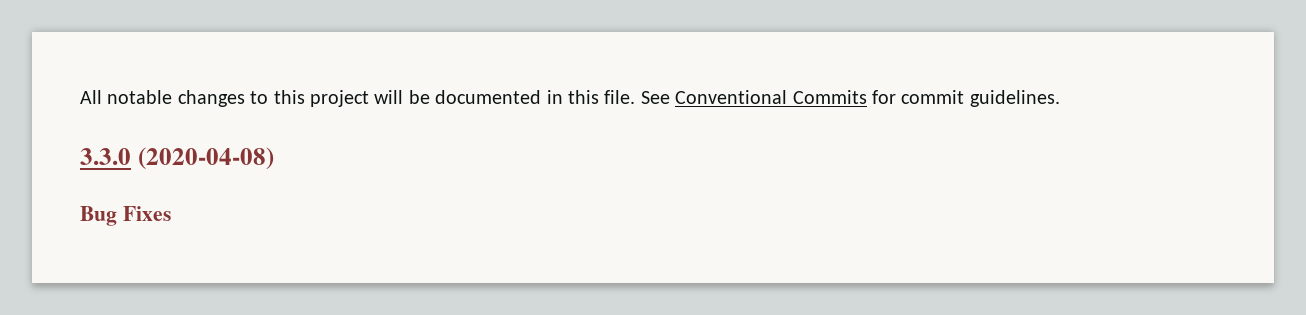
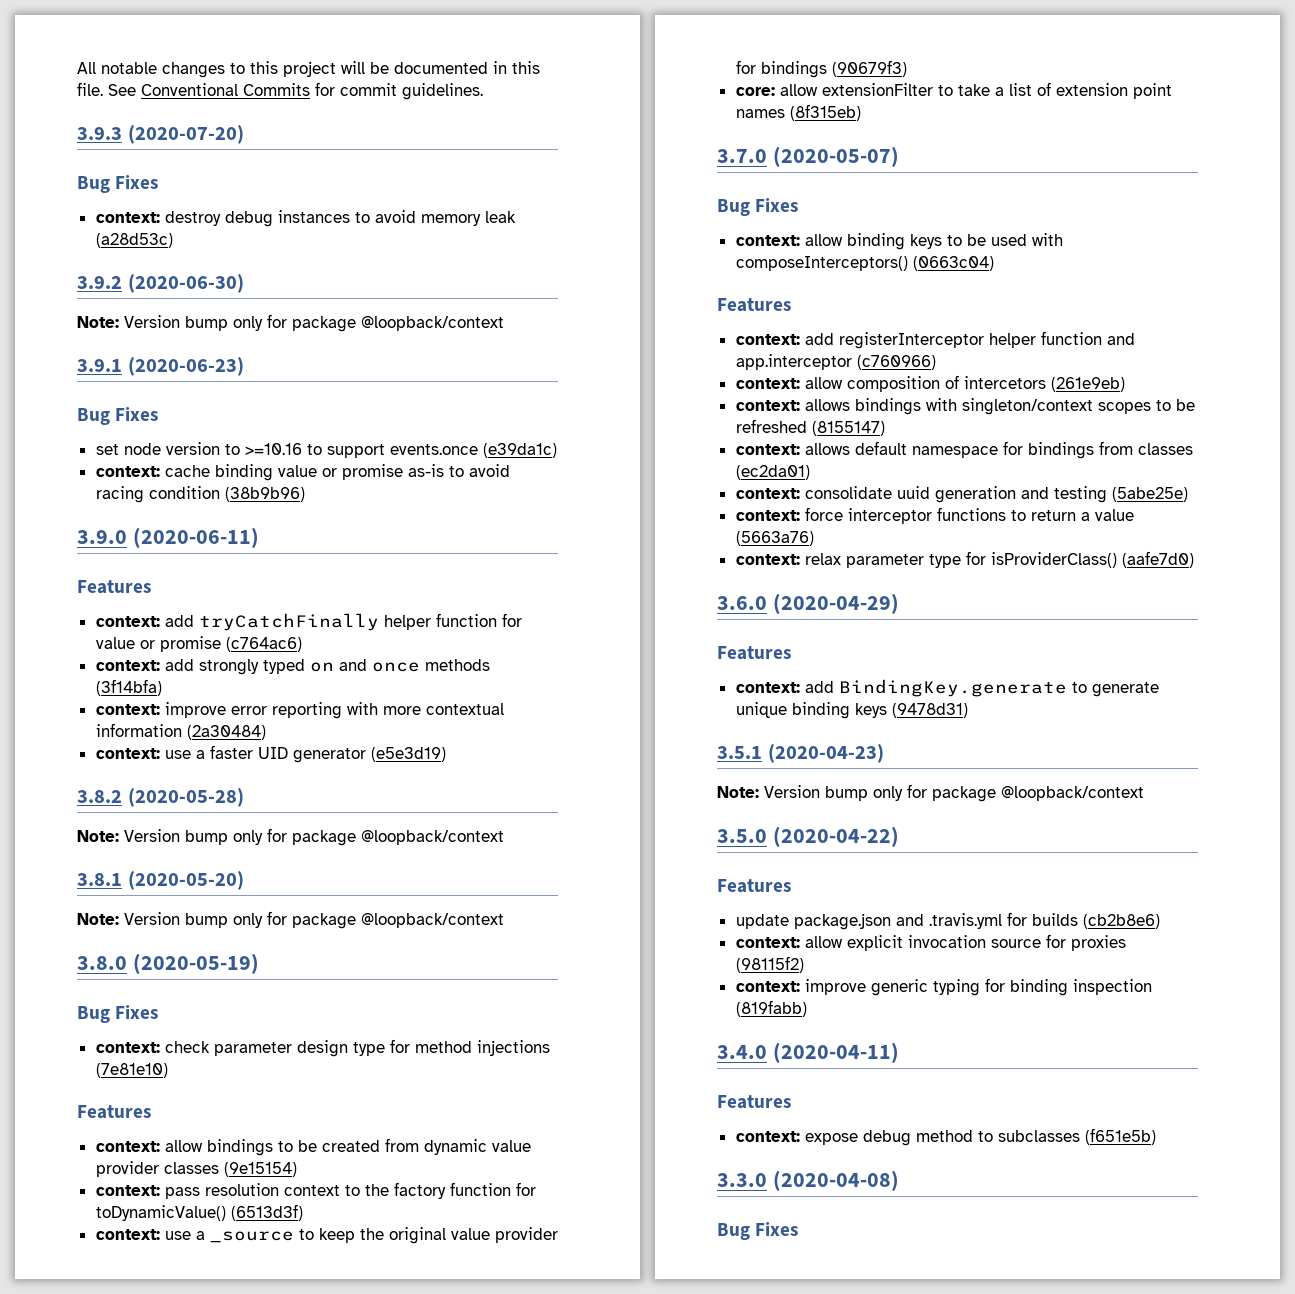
(1060, 98) none -> [77,125,244,144] [77,175,159,193] [95,210,516,227] [95,233,173,248] [77,274,244,293] [77,314,504,332] [77,357,244,376] [77,407,159,425] [95,442,557,458] [95,464,510,481] [95,486,305,503] [77,527,259,548] [77,580,151,594] [95,613,522,631] [95,636,302,652] [95,659,490,675] [95,679,162,696] [95,702,504,719] [95,723,266,740] [95,745,446,763] [77,788,244,807] [77,828,504,846] [77,871,244,890] [77,911,504,929] [77,953,259,974] [77,1005,159,1023] [95,1039,550,1057] [95,1063,168,1078] [77,1105,151,1119] [95,1138,531,1156] [95,1161,297,1177] [95,1182,536,1199] [95,1204,303,1221] [95,1227,558,1244] [735,60,907,78] [735,82,1172,99] [735,104,861,121] [717,146,899,167] [717,198,799,216] [735,233,1063,250] [735,256,994,271] [717,298,791,312] [735,331,1135,349] [735,354,936,370] [735,375,1125,392] [735,398,1195,415] [735,419,885,436] [735,441,1193,459] [735,465,810,480] [735,486,1188,503] [735,507,1134,524] [735,531,814,546] [735,551,1194,568] [717,593,899,614] [717,646,791,660] [735,679,1159,697] [735,702,968,719] [717,744,884,763] [717,784,1144,802] [717,826,899,847] [717,879,791,893] [735,912,1160,930] [735,934,1126,951] [735,956,804,973] [735,978,1152,996] [735,1000,807,1017] [717,1042,899,1063] [717,1095,791,1109] [735,1128,1156,1146] // 3.9.3 (2020-07-20) // Bug Fixes // context: destroy debug instances to avoid memory leak (a28d53c) // 3.9.2 (2020-06-30) // Note: Version bump only for package @loopback/context // 3.9.1 (2020-06-23) // Bug Fixes // set node version to >=10.16 to support events.once (e39da1c) // context: cache binding value or promise as-is to avoid racing condition (38b9b96) // 3.9.0 (2020-06-11) // Features // context: add tryCatchFinally helper function for value or promise (c764ac6) // context: add strongly typed on and once methods (3f14bfa) // context: improve error reporting with more contextual information (2a30484) // context: use a faster UID generator (e5e3d19) // 3.8.2 (2020-05-28) // Note: Version bump only for package @loopback/context // 3.8.1 (2020-05-20) // Note: Version bump only for package @loopback/context // 3.8.0 (2020-05-19) // Bug Fixes // context: check parameter design type for method injections (7e81e10) // Features // context: allow bindings to be created from dynamic value provider classes (9e15154) // context: pass resolution context to the factory function for toDynamicValue() (6513d3f) // context: use a _source to keep the original value provider for bindings (90679f3) // core: allow extensionFilter to take a list of extension point names (8f315eb) // 3.7.0 (2020-05-07) // Bug Fixes // context: allow binding keys to be used with composeInterceptors() (0663c04) // Features // context: add registerInterceptor helper function and app.interceptor (c760966) // context: allow composition of intercetors (261e9eb) // context: allows bindings with singleton/context scopes to be refreshed (8155147) // context: allows default namespace for bindings from classes (ec2da01) // context: consolidate uuid generation and testing (5abe25e) // context: force interceptor functions to return a value (5663a76) // context: relax parameter type for isProviderClass() (aafe7d0) // 3.6.0 (2020-04-29) // Features // context: add BindingKey.generate to generate unique binding keys (9478d31) // 3.5.1 (2020-04-23) // Note: Version bump only for package @loopback/context // 3.5.0 (2020-04-22) // Features // update package.json and .travis.yml for builds (cb2b8e6) // context: allow explicit invocation source for proxies (98115f2) // context: improve generic typing for binding inspection (819fabb) // 3.4.0 (2020-04-11) // Features // context: expose debug method to subclasses (f651e5b)

